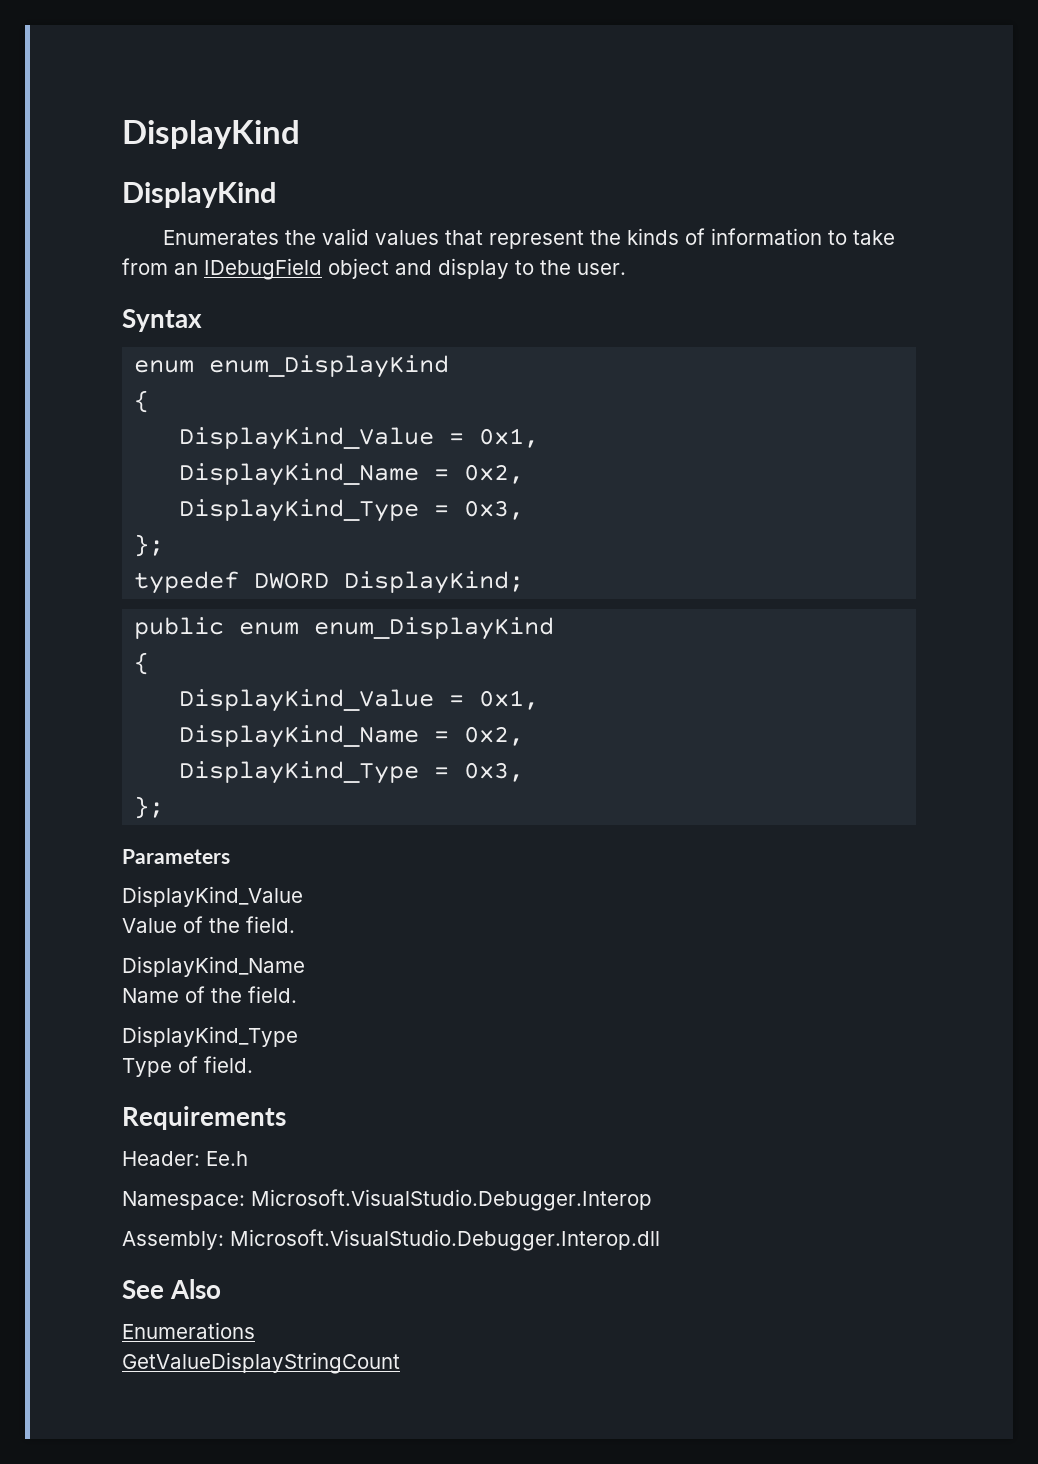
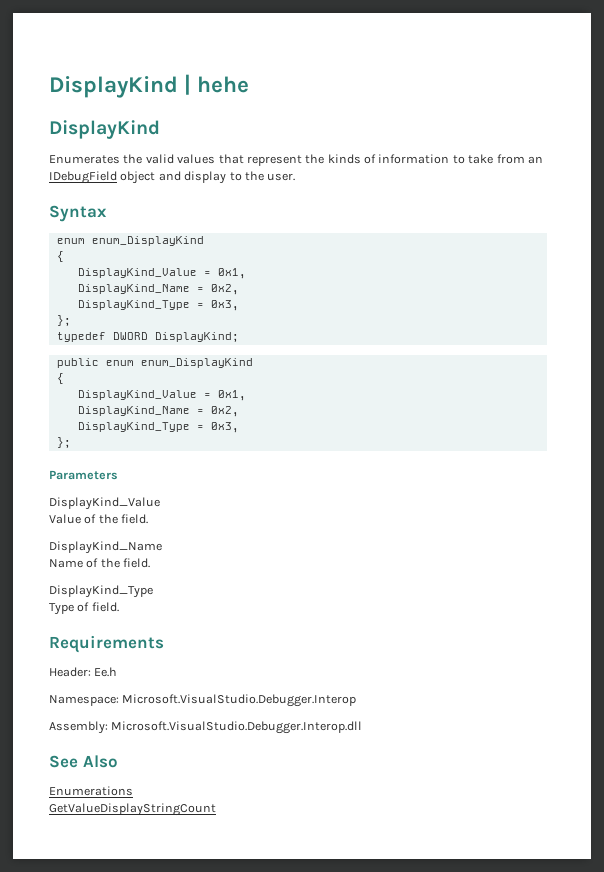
[122,120,300,149] DisplayKind -> [49,74,250,98] DisplayKind | hehe

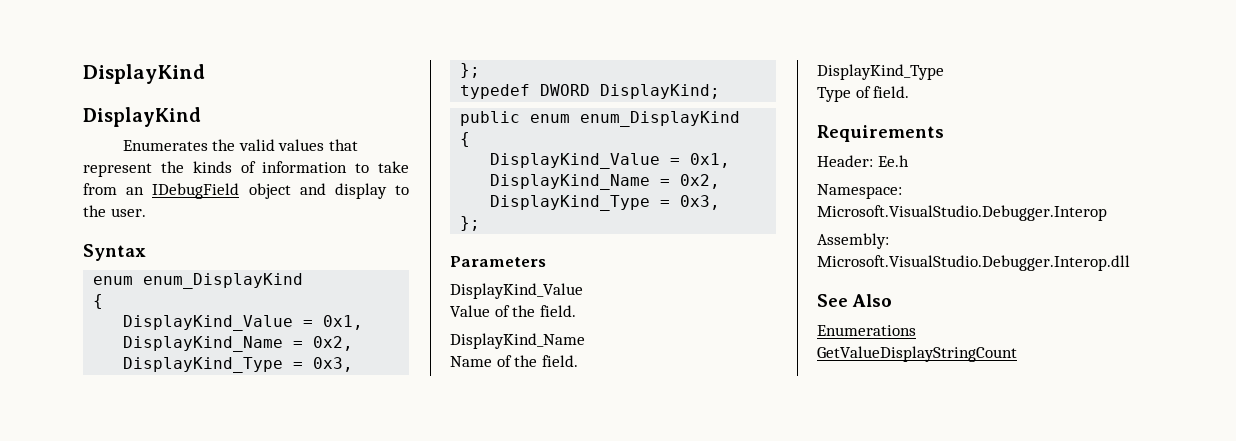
[49,74,250,98] DisplayKind | hehe -> [83,64,205,84] DisplayKind

